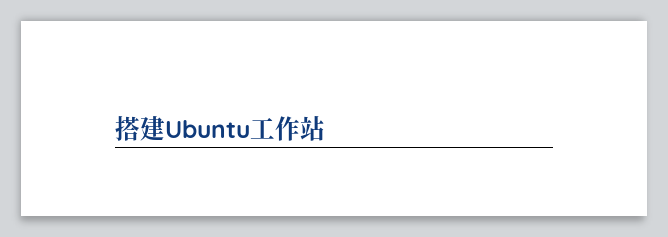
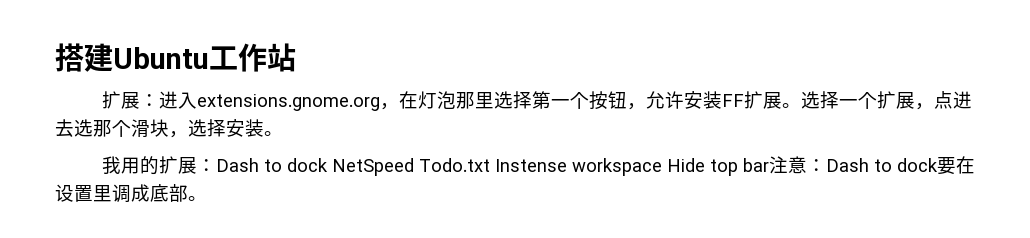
(325, 128) none -> [101,91,972,111] [55,119,283,138] [101,156,975,176] [55,184,207,203] // 扩展：进入extensions.gnome.org，在灯泡那里选择第一个按钮，允许安装FF扩展。选择一个扩展，点进去选那个滑块，选择安装。 // 我用的扩展：Dash to dock NetSpeed Todo.txt Instense workspace Hide top bar注意：Dash to dock要在设置里调成底部。

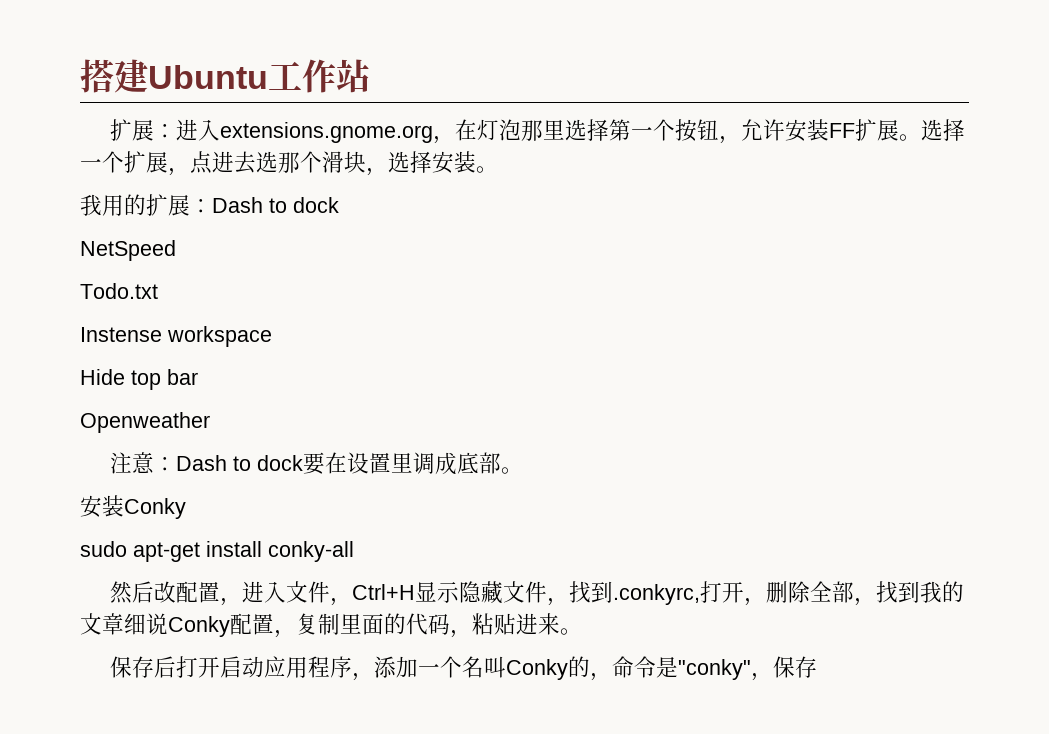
(328, 165) none -> (339, 205) //
(414, 167) none -> (176, 250) //
(490, 165) none -> (158, 291) //
(662, 167) none -> (272, 336) //
(769, 165) none -> [80,412,210,433] // Openweather //
(207, 198) none -> [80,495,186,519] [80,541,354,562] [110,581,965,606] [80,613,582,638] [110,656,818,681] // 安装Conky // sudo apt-get install conky-all // 然后改配置，进入文件，Ctrl+H显示隐藏文件，找到.conkyrc,打开，删除全部，找到我的文章细说Conky配置，复制里面的代码，粘贴进来。 // 保存后打开启动应用程序，添加一个名叫Conky的，命令是"conky"，保存

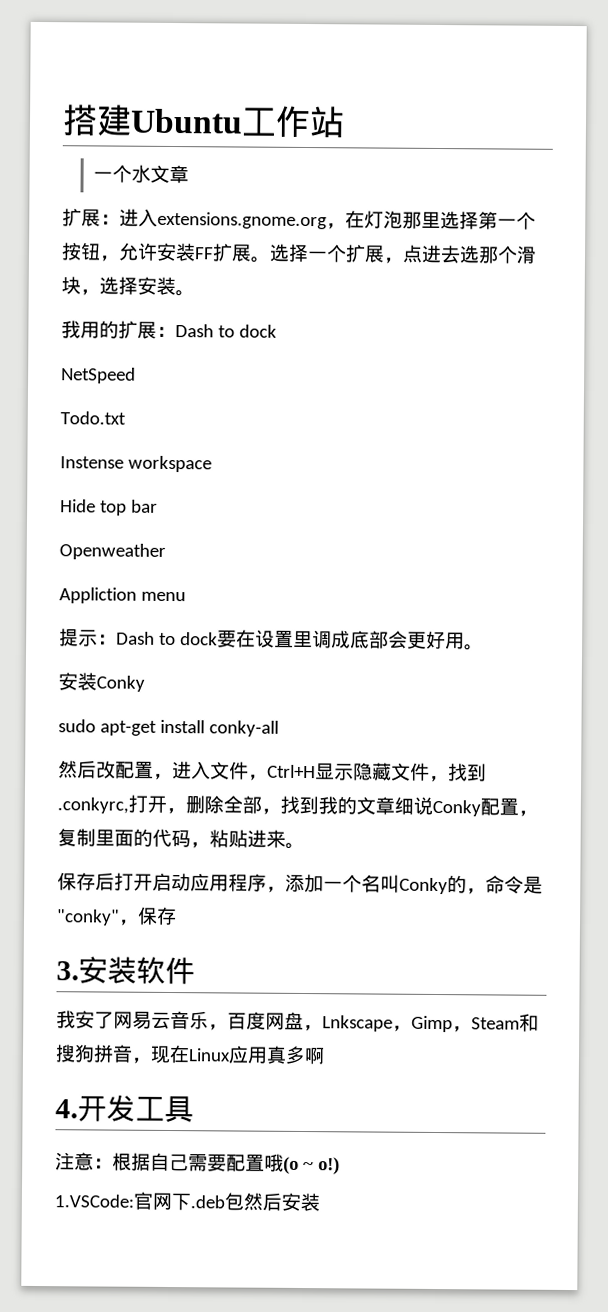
(370, 76) none -> [93,164,190,184] // 一个水文章
[110,452,155,474] 注意 -> [59,587,186,604] [59,628,98,647] Appliction menu // 提示
(502, 463) none -> [387,630,465,650] 会更好用
(818, 667) none -> [56,956,195,985] [56,1010,539,1033] [55,1044,325,1065] [55,1094,194,1123] [55,1152,340,1175] [54,1191,320,1212] // 3.安装软件 // 我安了网易云音乐，百度网盘，Lnkscape，Gimp，Steam和搜狗拼音，现在Linux应用真多啊 // 4.开发工具 // 注意：根据自己需要配置哦(o ~ o!) // 1.VSCode:官网下.deb包然后安装

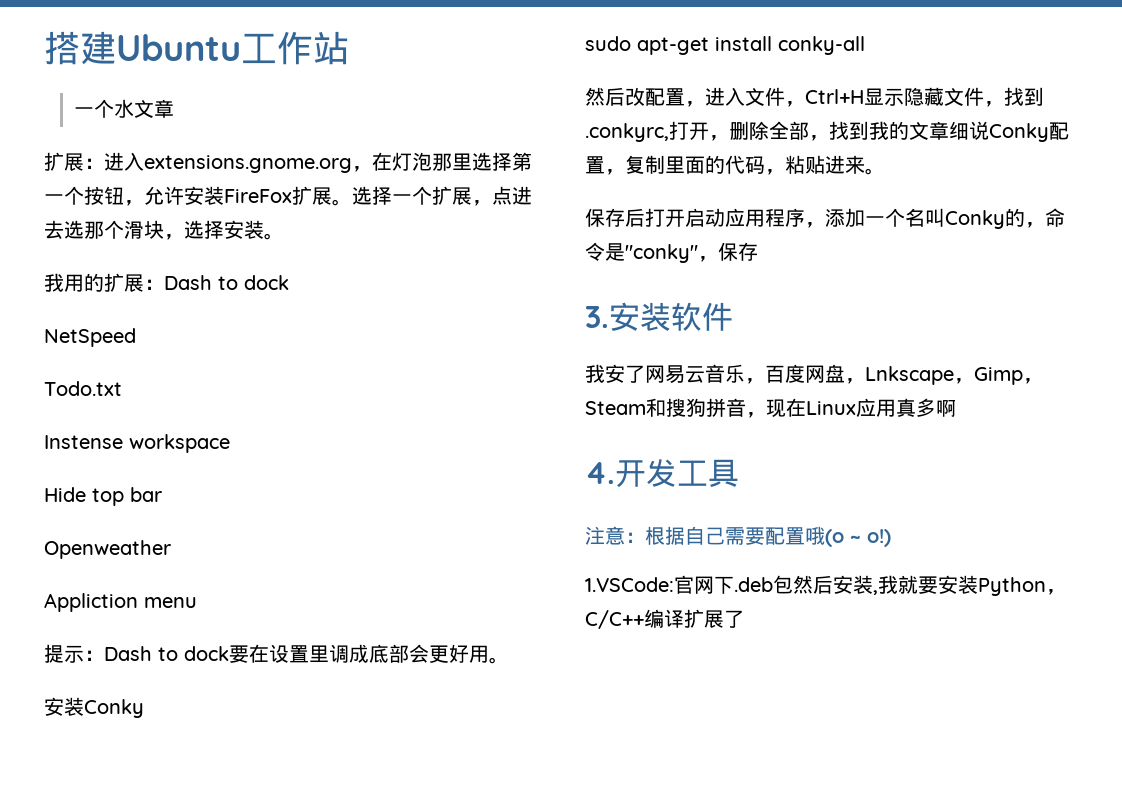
[194,247,214,260] FF -> [224,189,292,203] FireFox
(320, 1202) none -> [873,575,1066,596] [585,609,744,629] ,我就要安装Python，C/C++编译扩展了

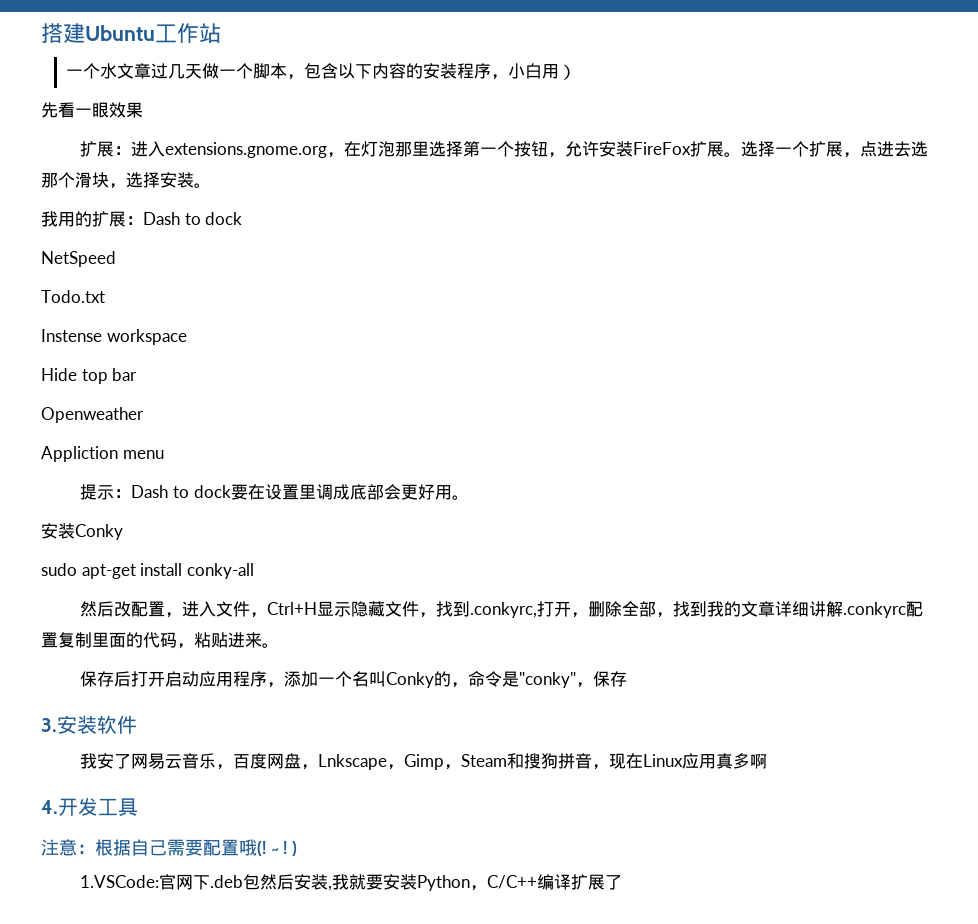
(174, 108) none -> [150,63,576,80] [41,102,143,118] 过几天做一个脚本，包含以下内容的安装程序，小白用） // 先看一眼效果
[949,121,1069,142] [585,156,625,175] 细说Conky配置， -> [775,601,924,618] [41,632,58,648] 详细讲解.conkyrc配置
[825,529,891,547] (o ~ o!) -> [257,841,298,856] (! ~ ! )

